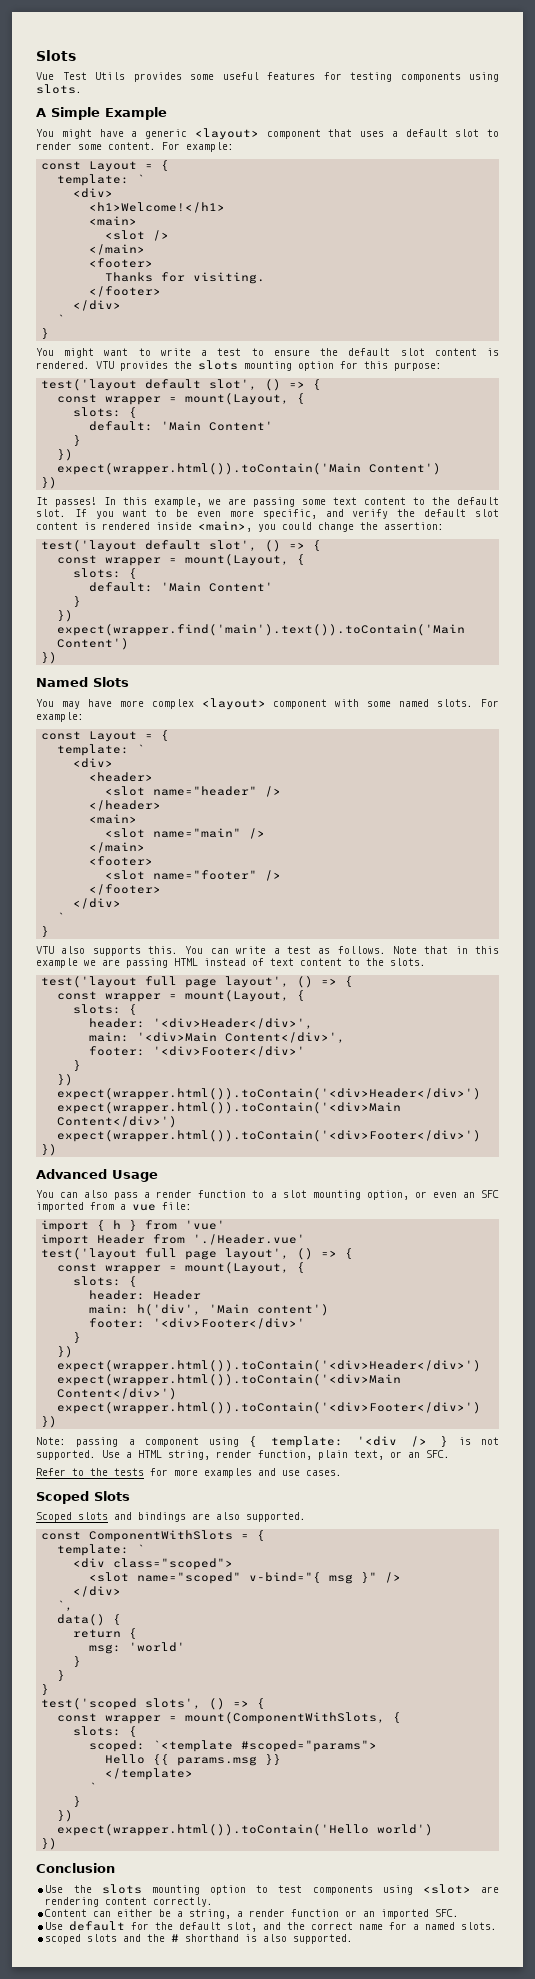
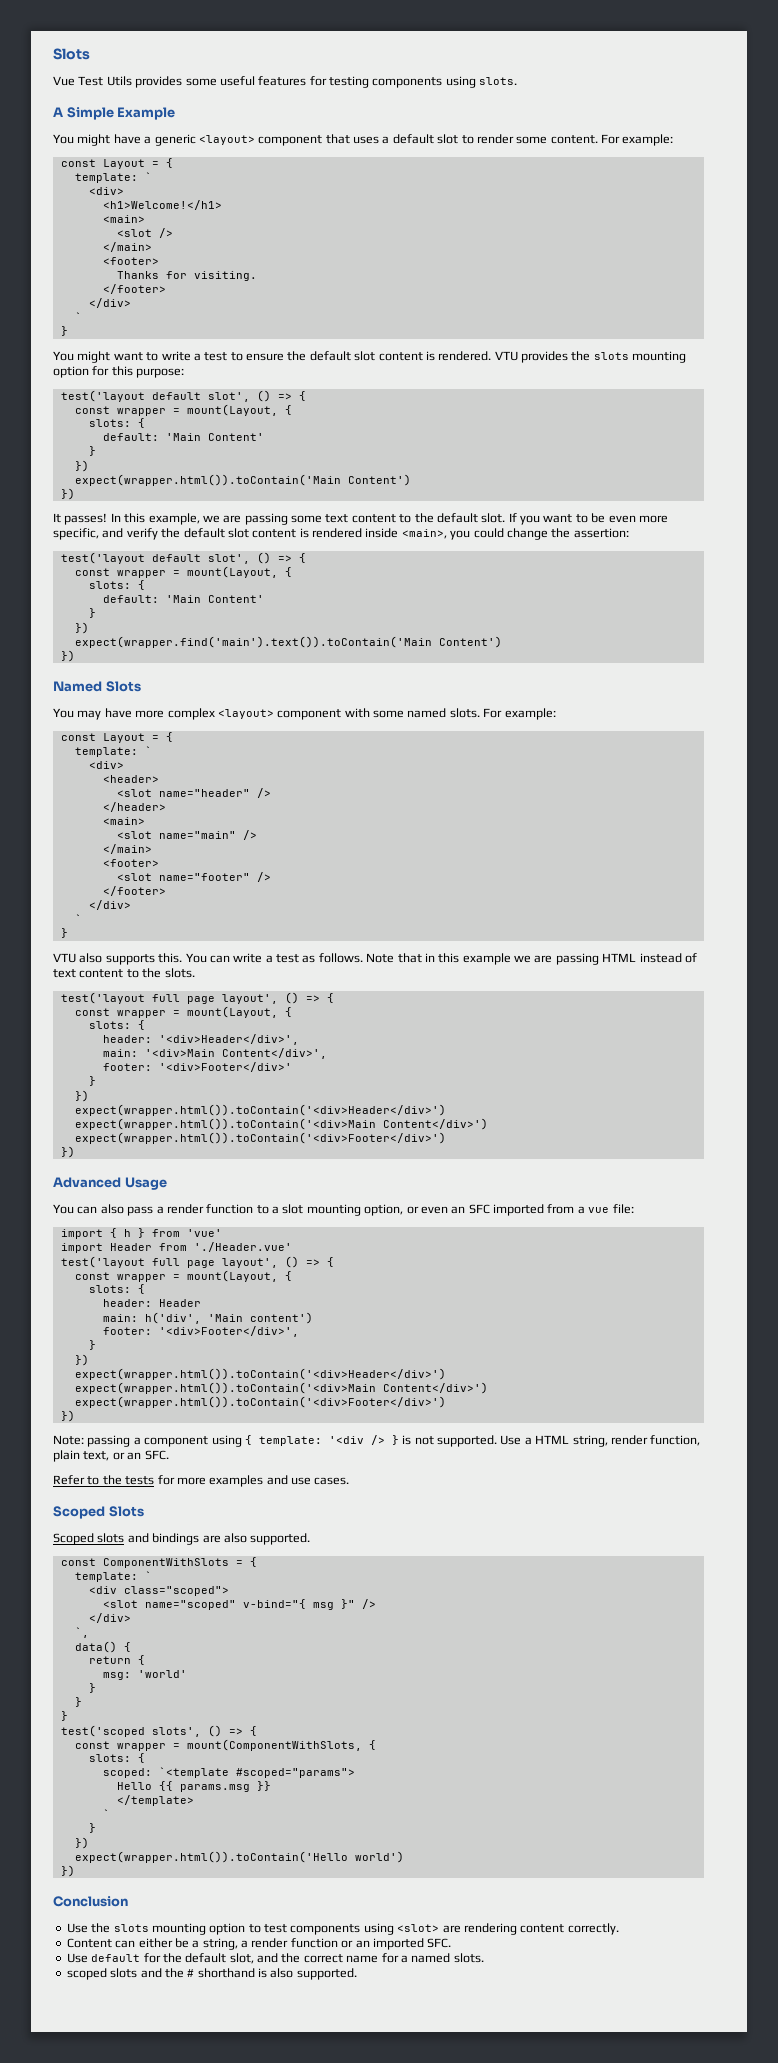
[153,1318,306,1329] '<div>Footer</div>' -> [158,1326,299,1337] '<div>Footer</div>',

